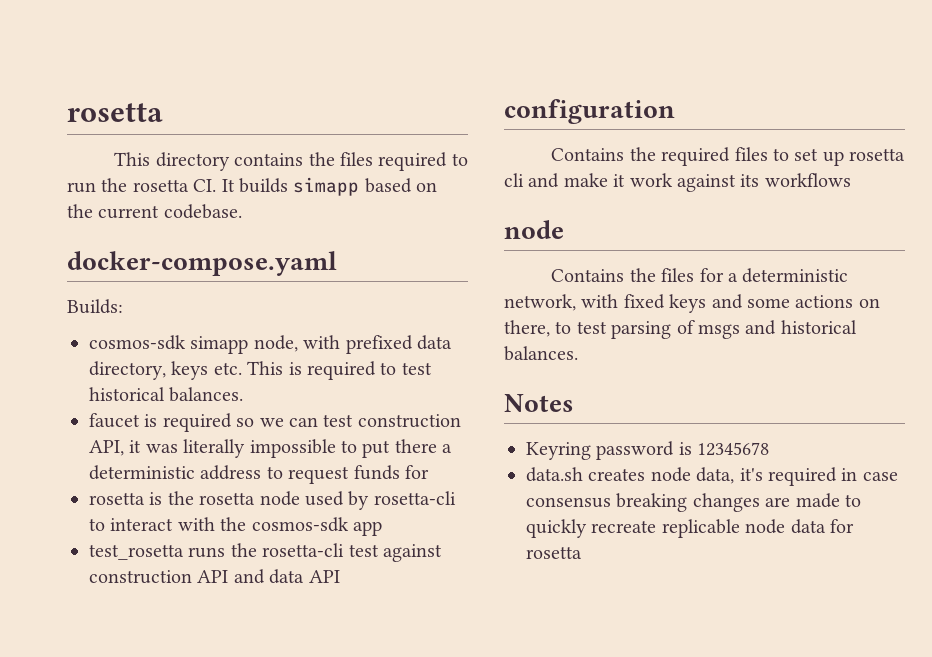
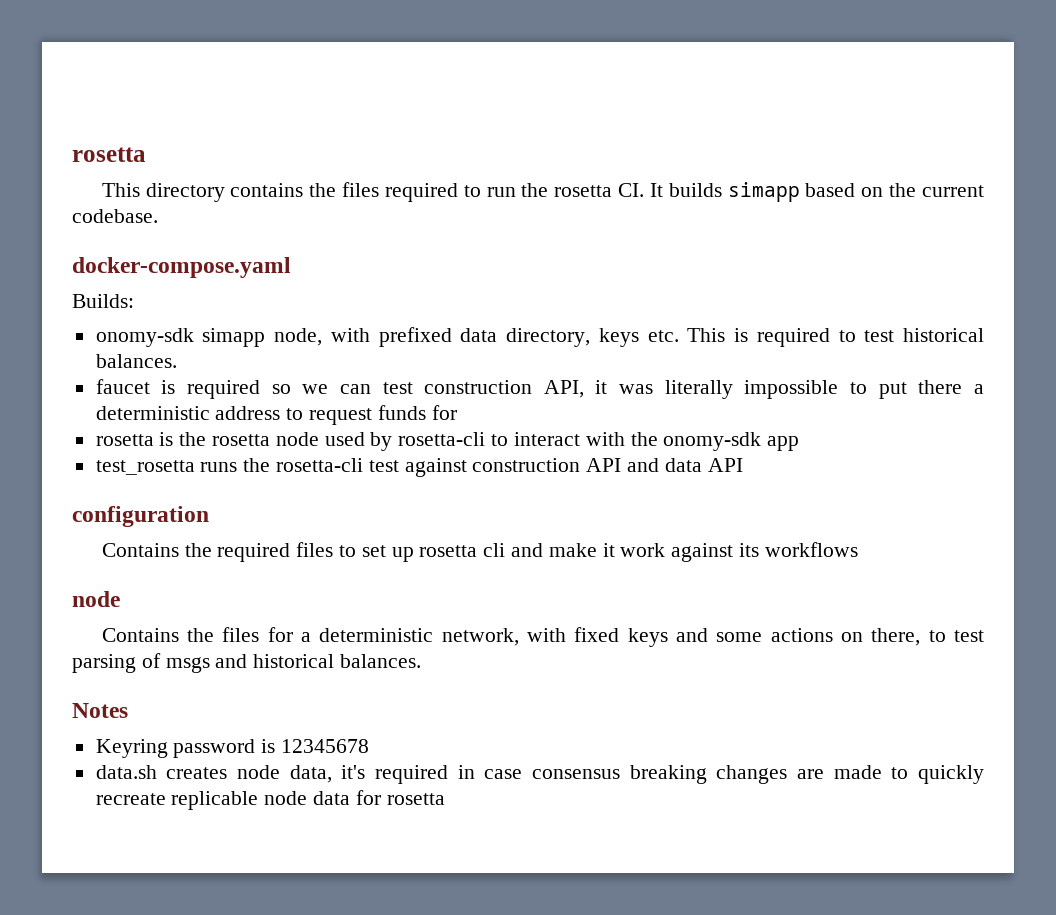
[89,335,186,350] cosmos-sdk -> [95,328,194,347] onomy-sdk
[251,517,349,532] cosmos-sdk -> [663,432,762,451] onomy-sdk

